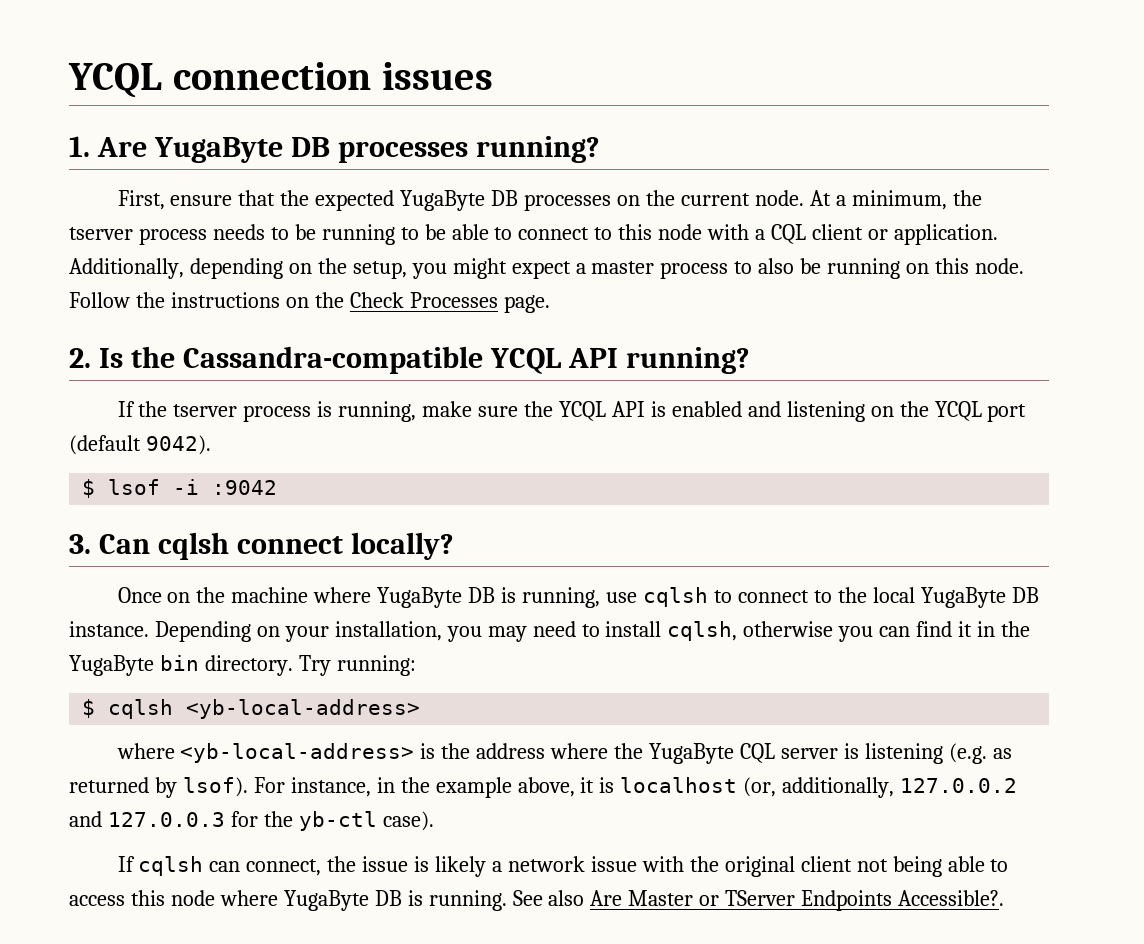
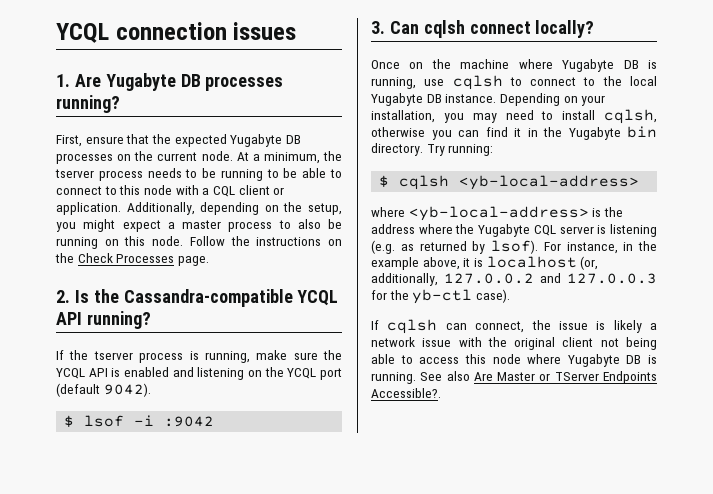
[153,137,283,163] YugaByte -> [105,73,176,91] Yugabyte
[400,190,486,211] YugaByte -> [230,134,283,147] Yugabyte
[377,587,463,608] YugaByte -> [562,59,615,72] Yugabyte
[920,587,1006,608] YugaByte -> [371,93,423,106] Yugabyte
[69,655,154,676] YugaByte -> [568,127,621,140] Yugabyte
[649,743,735,764] YugaByte -> [478,224,531,237] Yugabyte
[283,890,369,911] YugaByte -> [567,354,620,367] Yugabyte

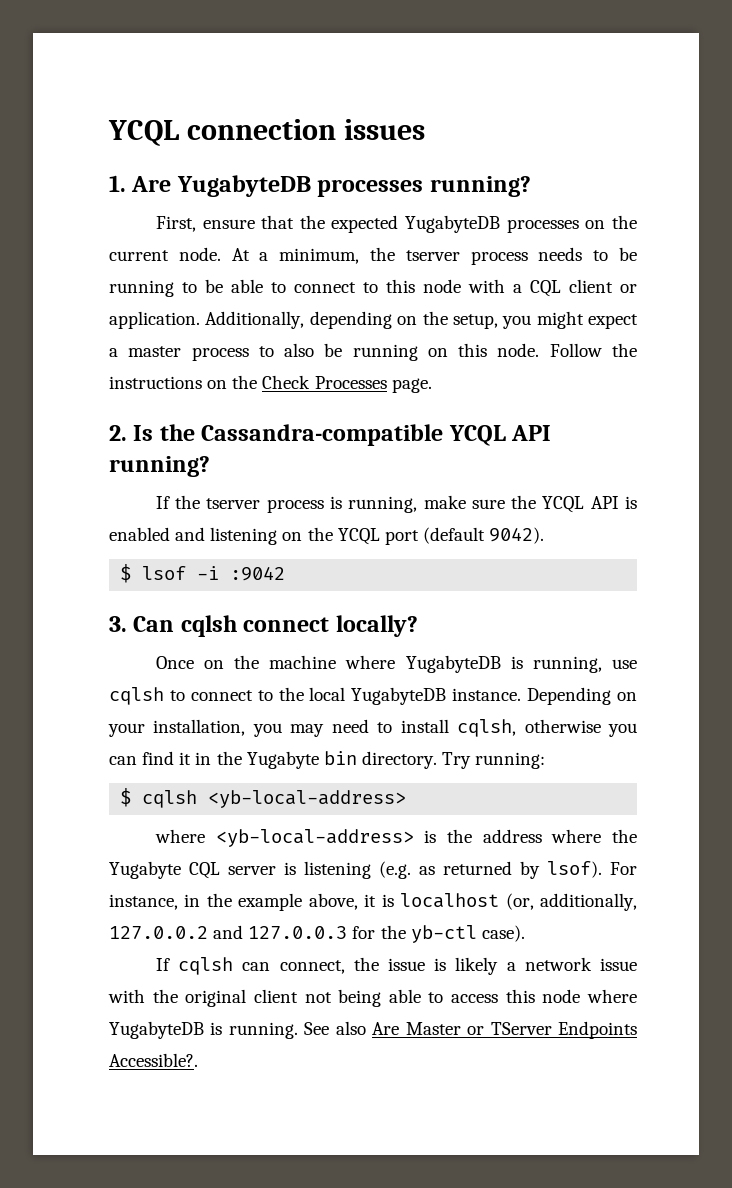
[105,73,201,91] Yugabyte DB -> [176,175,311,197] YugabyteDB
[230,134,301,147] Yugabyte DB -> [405,215,501,233] YugabyteDB
[562,59,639,72] Yugabyte DB -> [405,655,501,673] YugabyteDB
[371,93,442,106] Yugabyte DB -> [351,687,447,705] YugabyteDB
[567,354,642,367] Yugabyte DB -> [109,1021,204,1039] YugabyteDB

